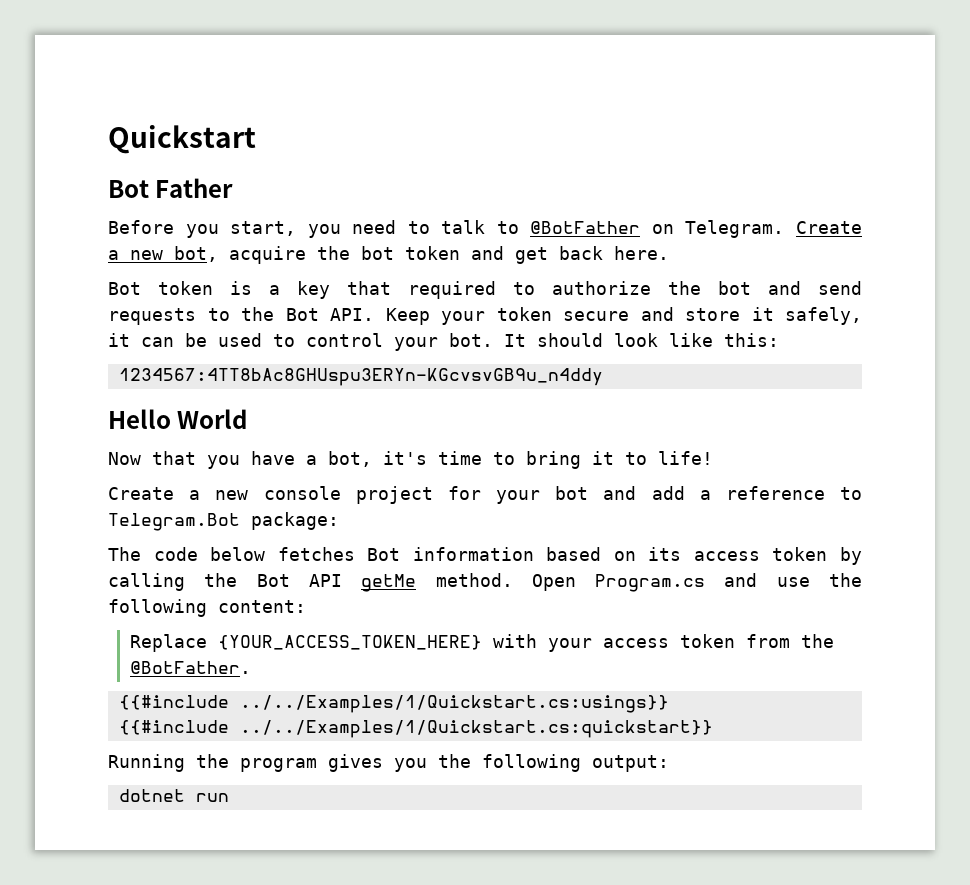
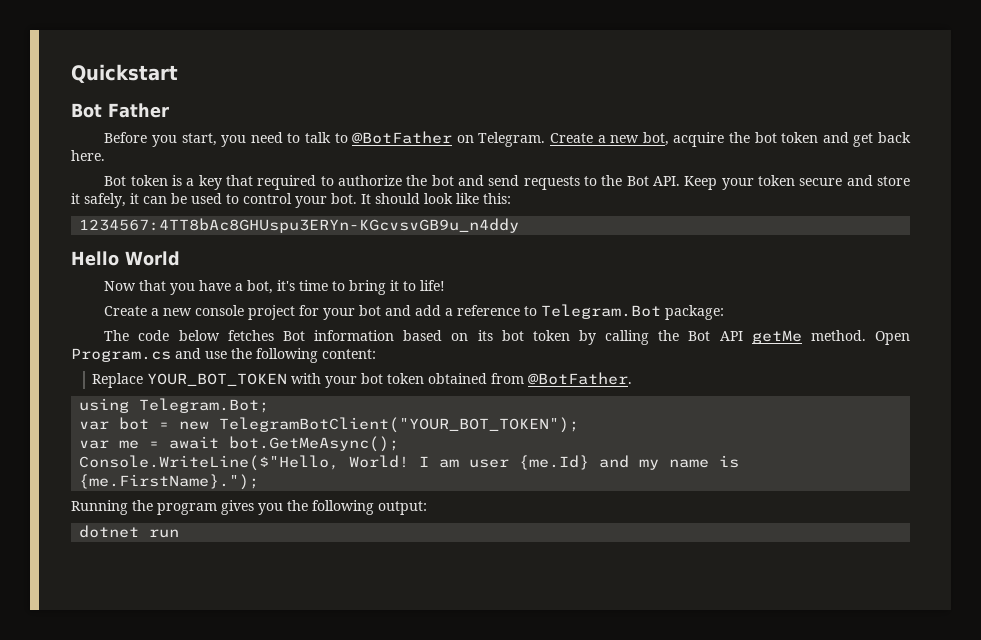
[693,551,760,561] access -> [501,330,524,341] bot
[217,635,482,650] {YOUR_ACCESS_TOKEN_HERE} -> [147,373,288,386] YOUR_BOT_TOKEN
[602,634,834,648] [129,661,251,674] [118,695,669,713] [118,720,713,738] access token from the @BotFather. // {{#include ../../Examples/1/Quickstart.cs:usings}} // {{#include ../../Examples/1/Quickstart.cs:quickstart}} -> [361,372,633,385] [79,398,270,413] [79,417,580,433] [79,436,400,452] [79,455,740,471] [79,474,260,490] bot token obtained from @BotFather. // using Telegram.Bot; // var bot = new TelegramBotClient("YOUR_BOT_TOKEN"); // var me = await bot.GetMeAsync(); // Console.WriteLine($"Hello, World! I am user {me.Id} and my name is {me.FirstName}.");

